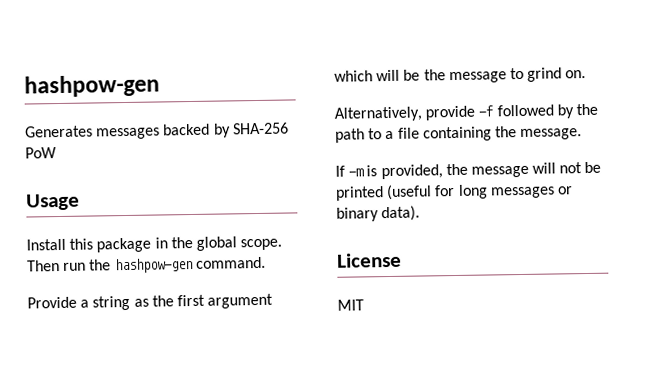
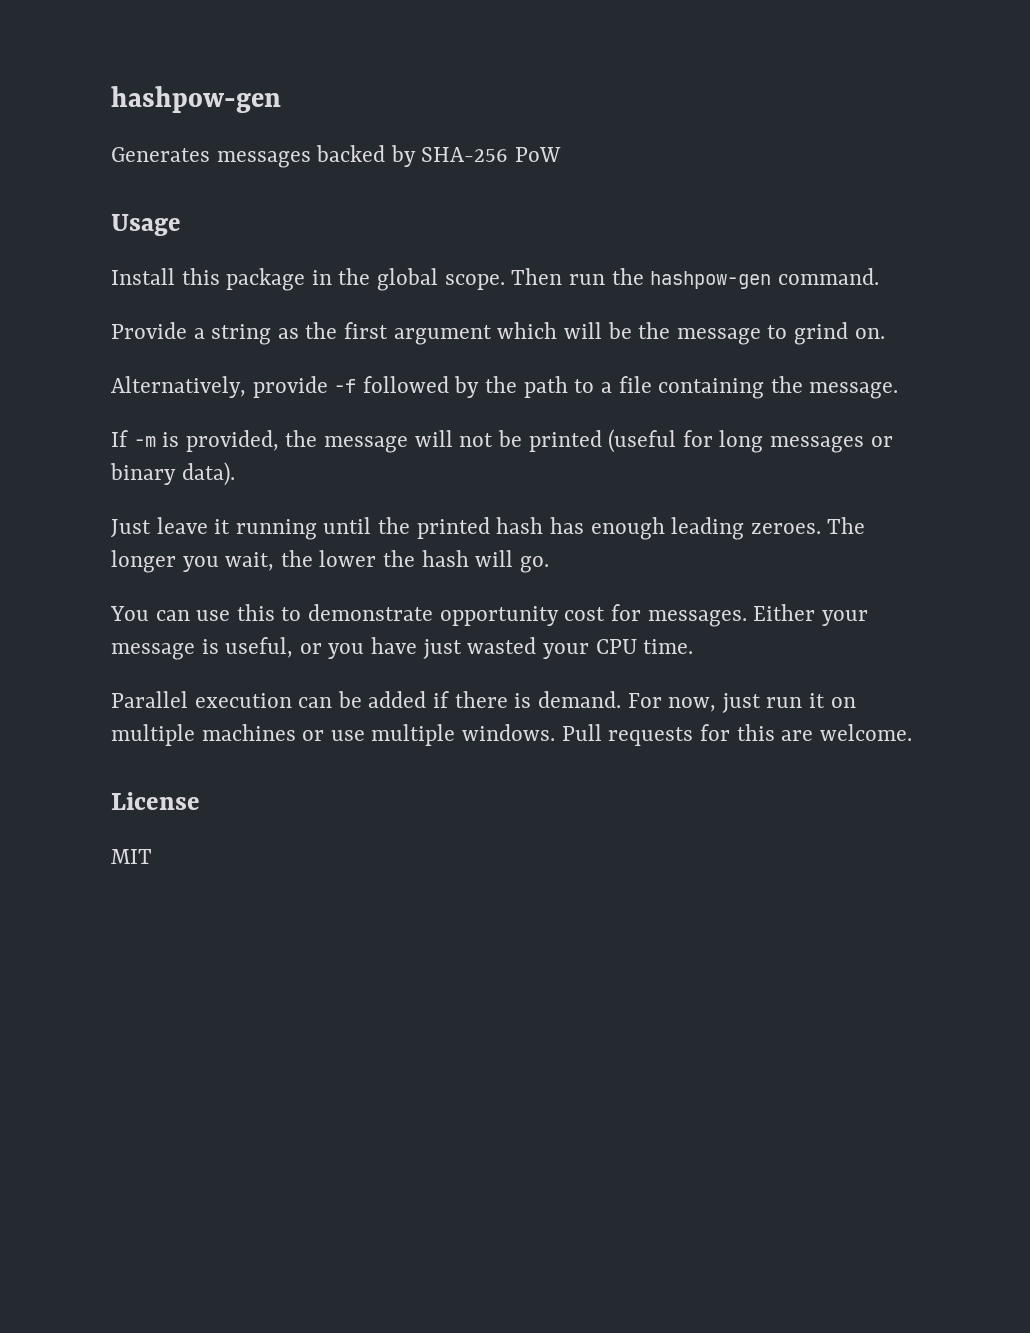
(421, 213) none -> [111,517,866,540] [111,550,549,573] [110,604,868,627] [111,637,694,660] [111,691,856,713] [111,724,912,746] // Just leave it running until the printed hash has enough leading zeroes. The longer you wait, the lower the hash will go. // You can use this to demonstrate opportunity cost for messages. Either your message is useful, or you have just wasted your CPU time. // Parallel execution can be added if there is demand. For now, just run it on multiple machines or use multiple windows. Pull requests for this are welcome.

